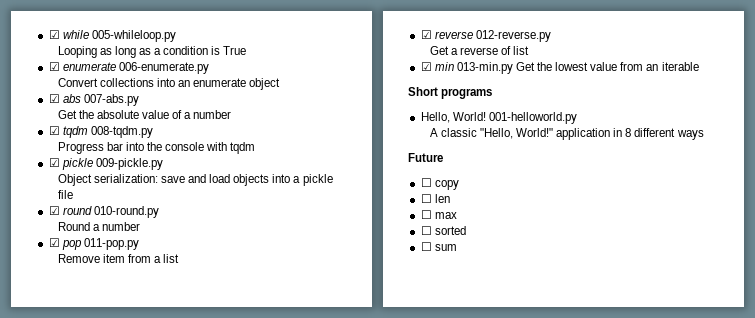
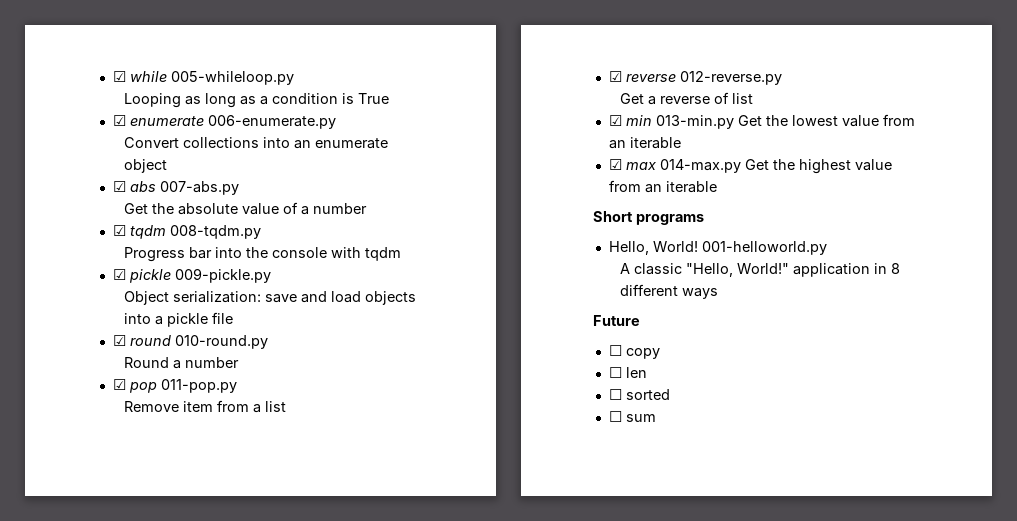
(699, 66) none -> [608,159,892,174] [608,180,717,193] // ☑ max 014-max.py Get the highest value from an iterable
[420,210,457,219] // ☐ max -> (647, 372) none

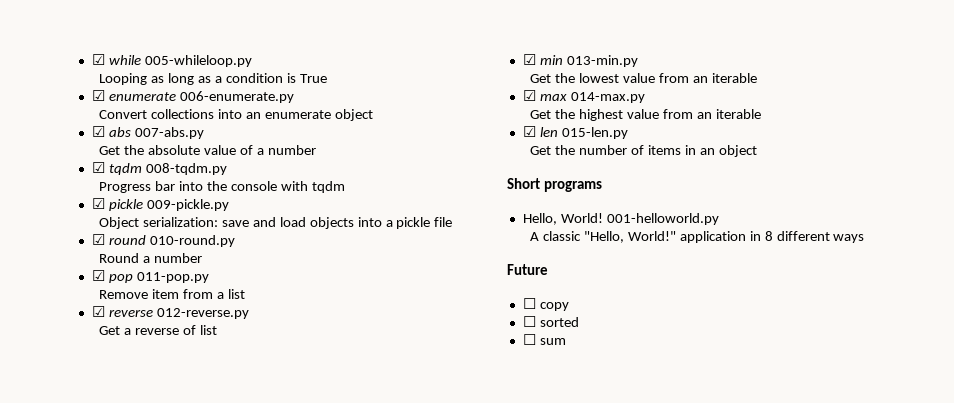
(734, 122) none -> (638, 61) //
(741, 166) none -> (645, 97) //
(717, 187) none -> [522,126,628,139] [530,145,757,157] // ☑ len 015-len.py // Get the number of items in an object
[608,367,647,378] // ☐ len -> (569, 306) none

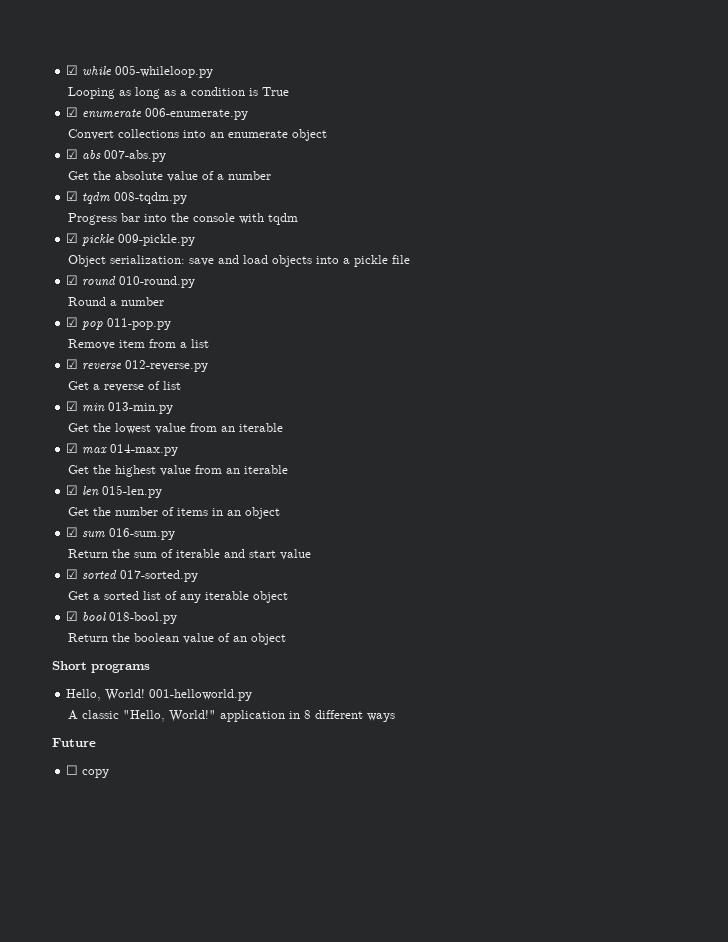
(757, 151) none -> [66,527,176,540] [67,549,311,560] [66,569,199,582] [67,591,288,603] [66,611,178,624] [67,633,286,645] // ☑ sum 016-sum.py // Return the sum of iterable and start value // ☑ sorted 017-sorted.py // Get a sorted list of any iterable object // ☑ bool 018-bool.py // Return the boolean value of an object
[522,316,579,327] [522,334,566,345] // ☐ sorted // ☐ sum -> (110, 773) none

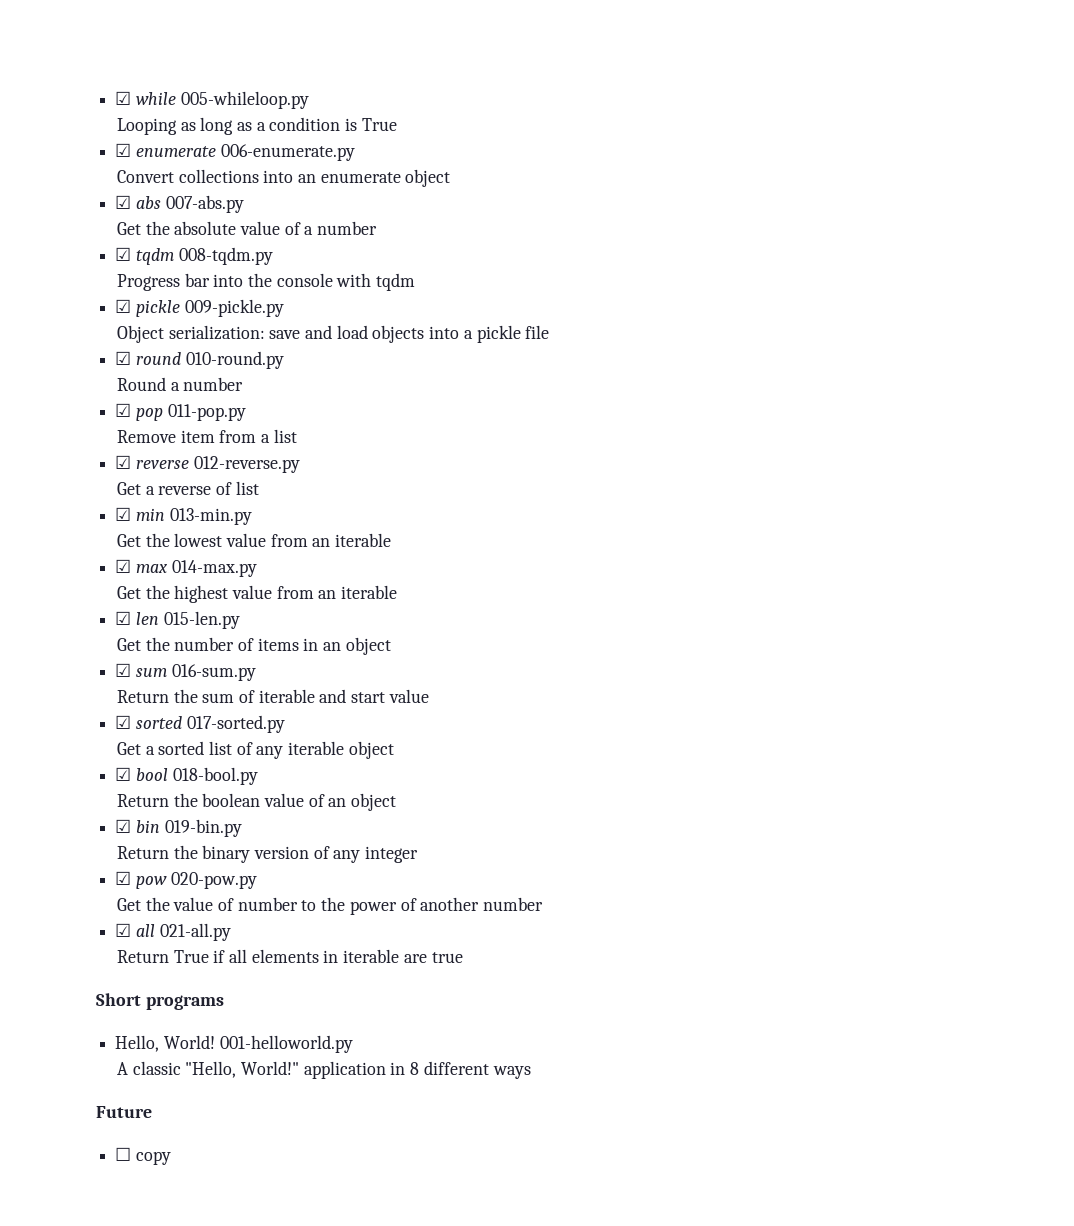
(286, 639) none -> [115,819,242,837] [116,845,419,863] [115,871,257,889] [116,897,544,915] [115,923,231,941] [116,949,463,963] // ☑ bin 019-bin.py // Return the binary version of any integer // ☑ pow 020-pow.py // Get the value of number to the power of another number // ☑ all 021-all.py // Return True if all elements in iterable are true

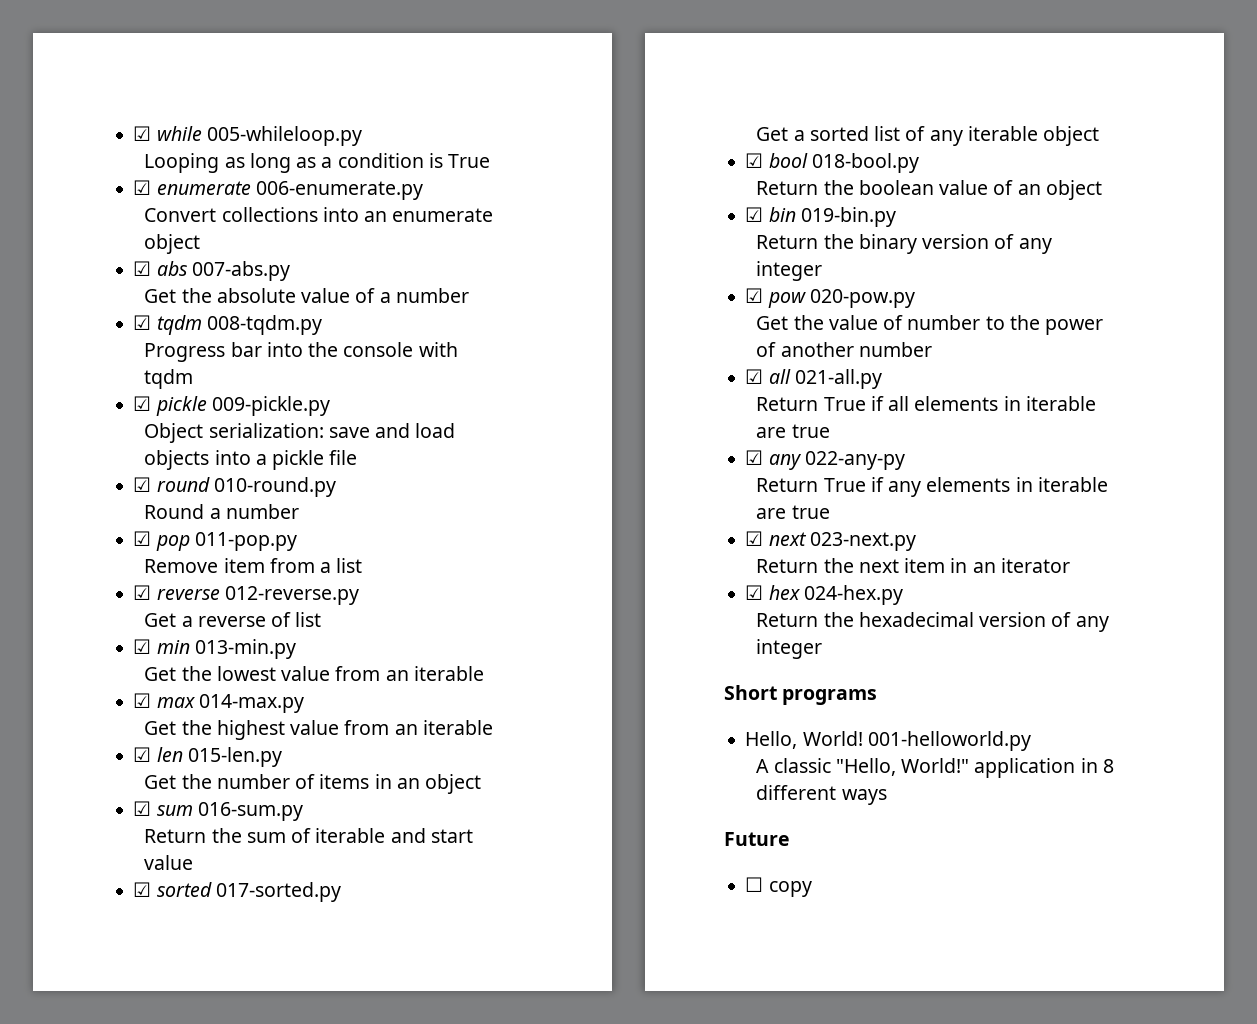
(463, 957) none -> [745,450,905,470] [756,477,1108,497] [756,505,830,519] [745,531,916,551] [756,558,1070,573] [745,585,903,605] [756,612,1109,632] [756,639,823,659] // ☑ any 022-any-py // Return True if any elements in iterable are true // ☑ next 023-next.py // Return the next item in an iterator // ☑ hex 024-hex.py // Return the hexadecimal version of any integer

